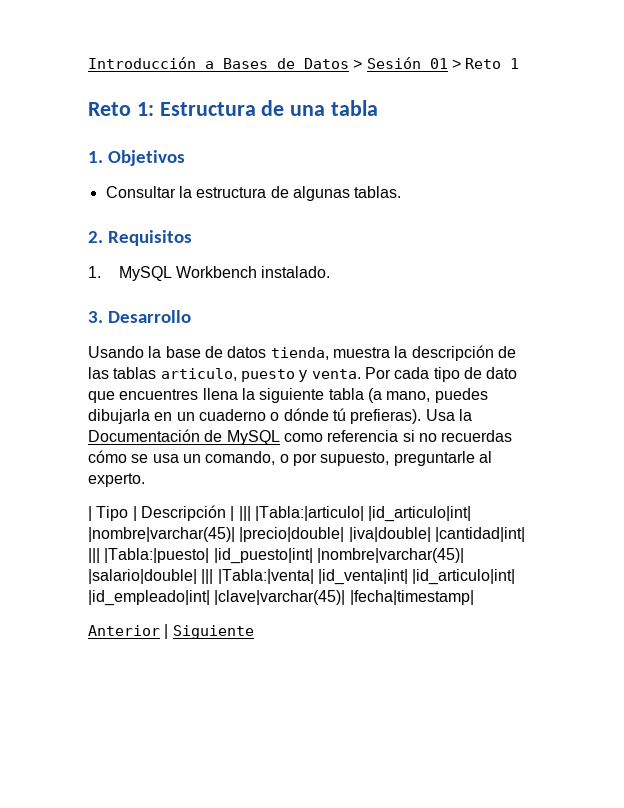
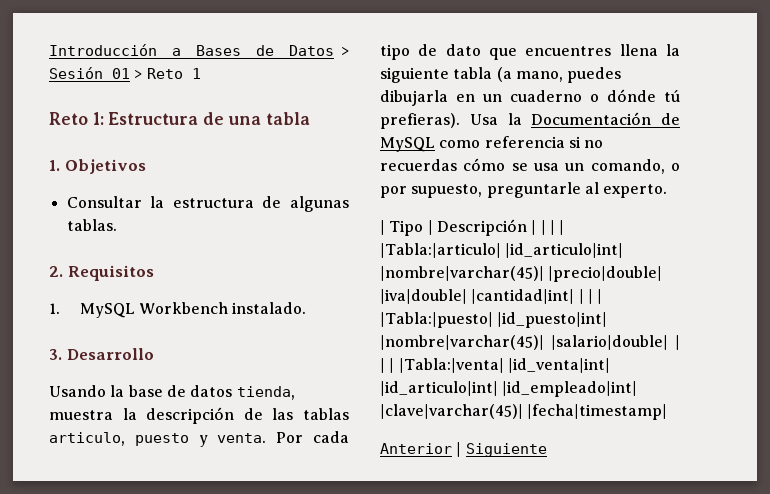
[238,506,251,521] ||| -> [540,220,565,235] | | |
[88,548,100,563] ||| -> [578,289,603,304] | | |
[201,569,214,584] ||| -> [675,335,680,350] [380,358,395,373] | | |

